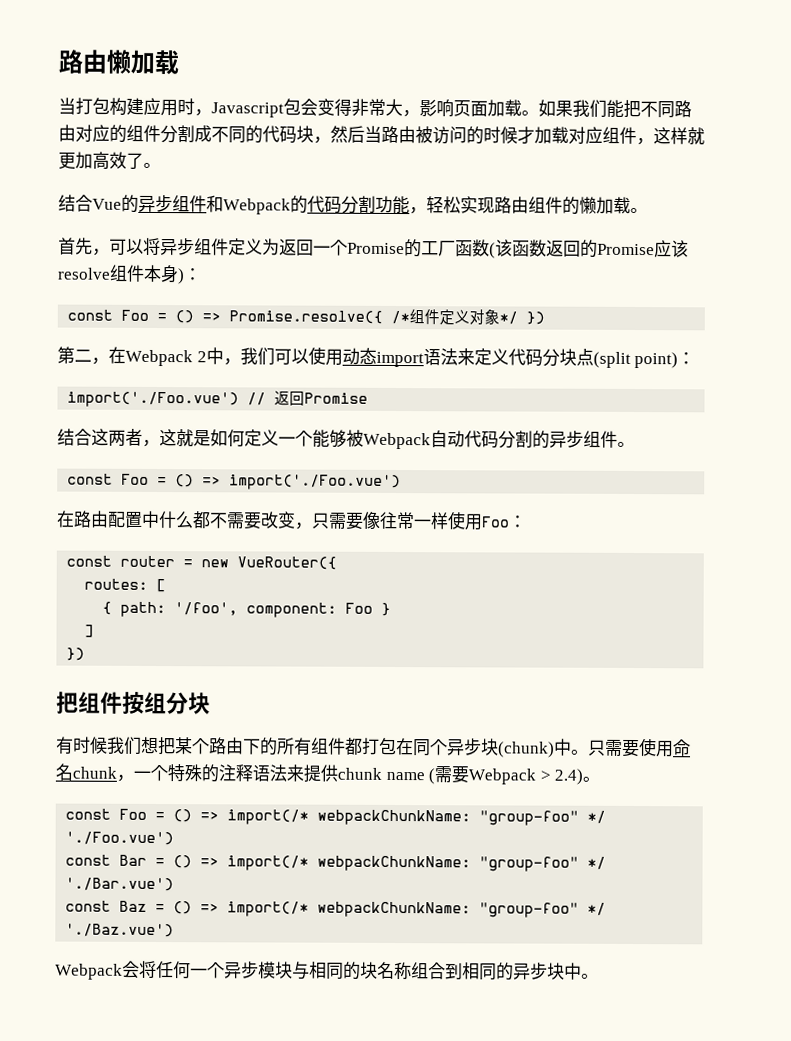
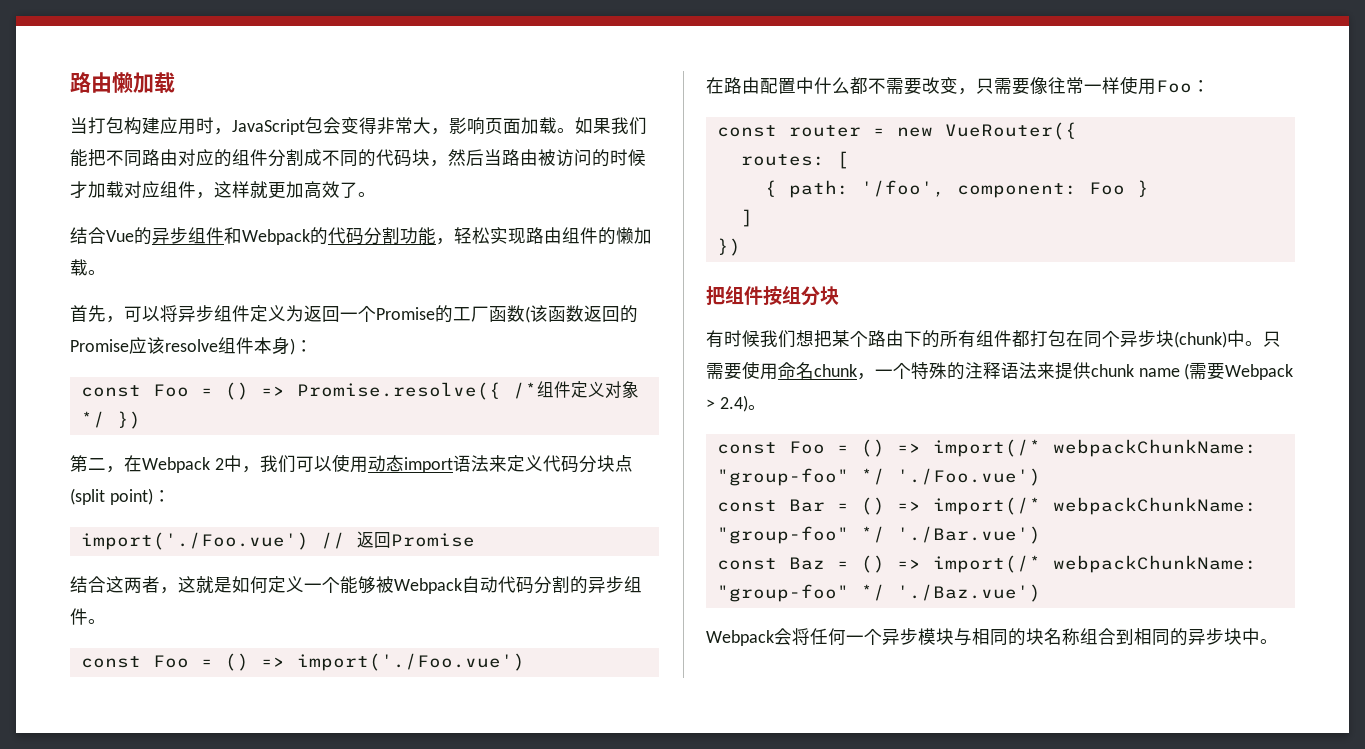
[211,102,284,118] Javascript -> [232,119,305,135] JavaScript

